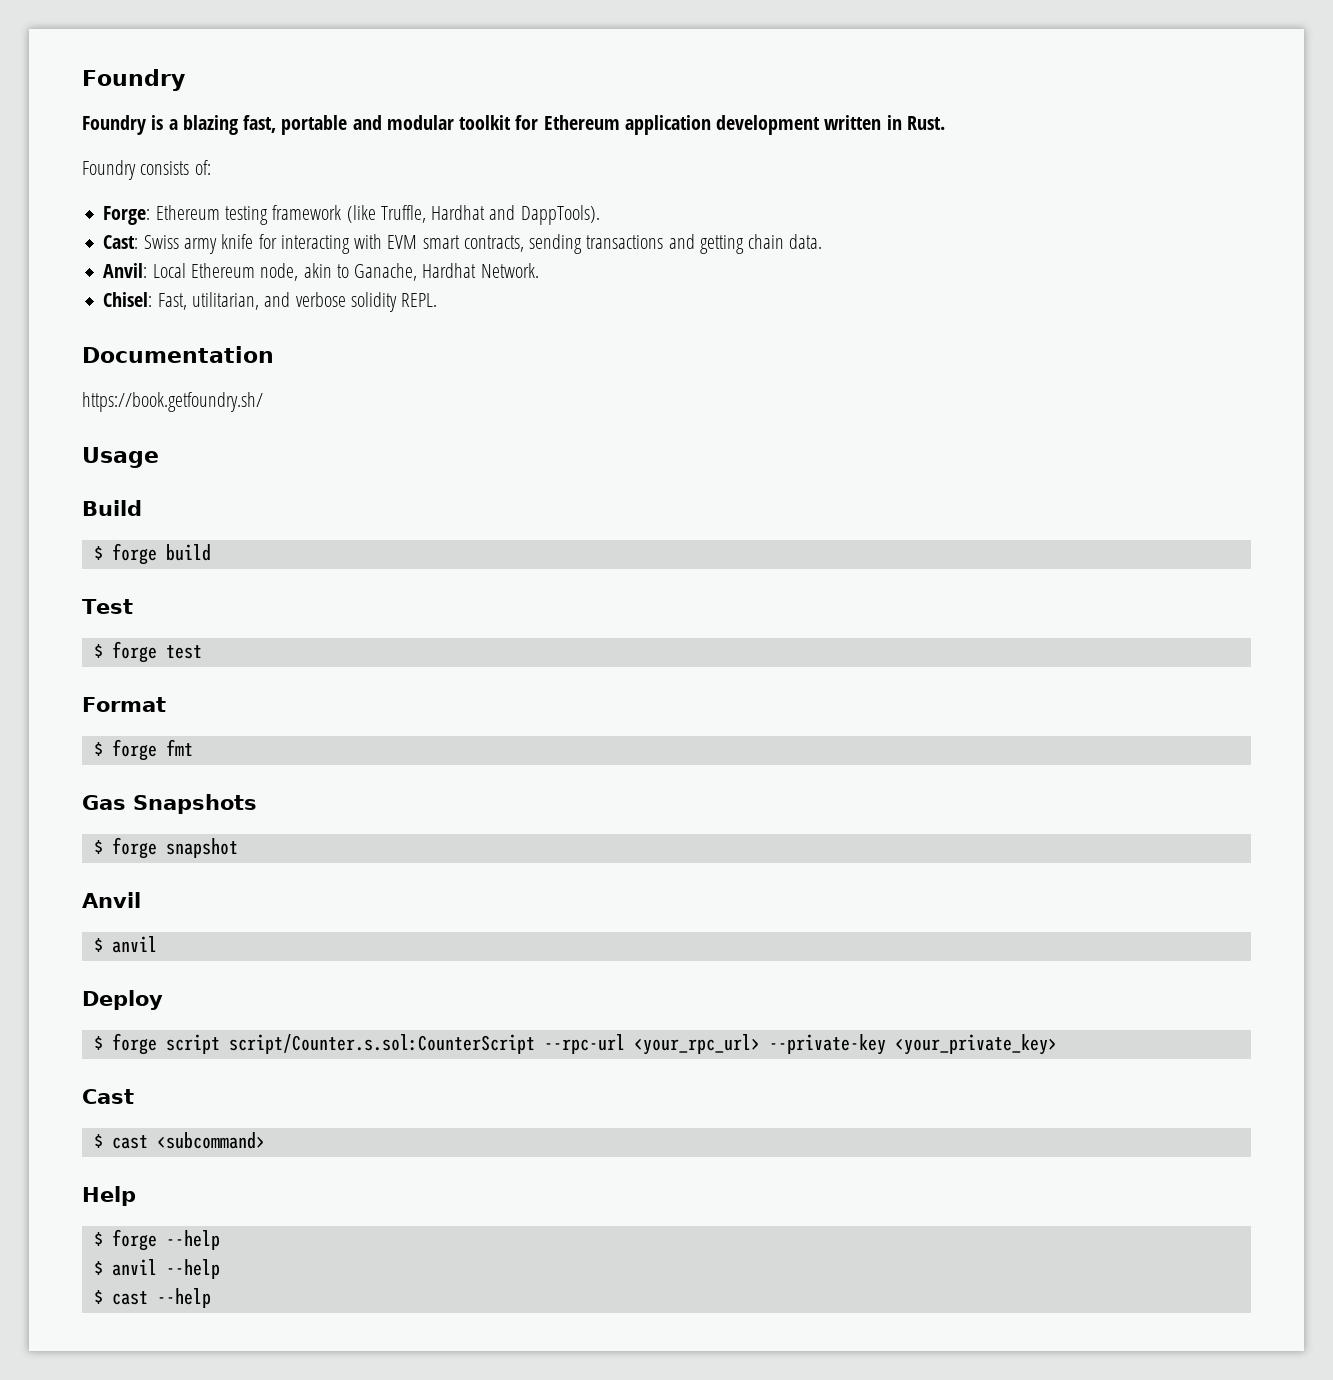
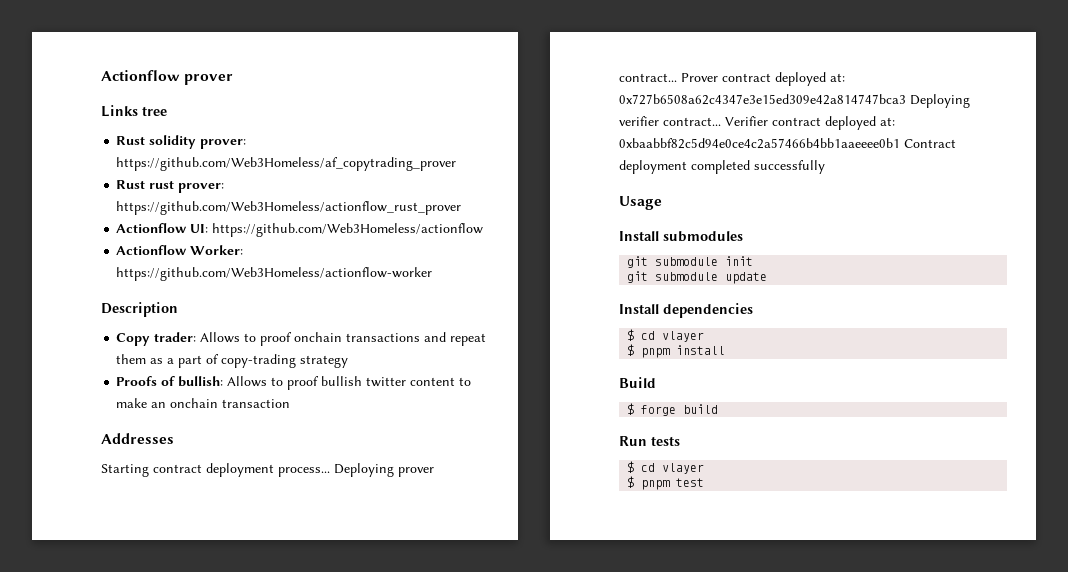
[82,69,185,91] [82,115,945,135] [82,160,211,180] [103,205,600,225] [103,234,823,254] [103,263,539,281] [103,292,438,312] [82,346,274,363] [82,392,263,412] [82,447,159,468] Foundry // Foundry is a blazing fast, portable and modular toolkit for Ethereum application development written in Rust. // Foundry consists of: // Forge: Ethereum testing framework (like Truffle, Hardhat and DappTools). // Cast: Swiss army knife for interacting with EVM smart contracts, sending transactions and getting chain data. // Anvil: Local Ethereum node, akin to Ganache, Hardhat Network. // Chisel: Fast, utilitarian, and verbose solidity REPL. // Documentation // https://book.getfoundry.sh/ // Usage -> [101,70,234,85] [101,105,167,117] [116,135,247,149] [116,157,457,171] [116,180,225,193] [116,201,462,215] [116,223,484,237] [116,245,244,255] [116,267,433,281] [101,302,178,317] [116,332,487,346] [116,354,349,368] [116,376,472,390] [116,398,291,408] [101,433,174,444] [101,463,434,477] [619,72,845,86] [619,94,970,108] [619,116,895,130] [619,138,956,149] [619,160,825,174] [619,196,662,210] [619,231,743,242] [627,256,754,268] [627,271,768,284] [619,303,753,318] [627,329,705,342] [627,344,726,358] Actionflow prover // Links tree // Rust solidity prover: https://github.com/Web3Homeless/af_copytrading_prover // Rust rust prover: https://github.com/Web3Homeless/actionflow_rust_prover // Actionflow UI: https://github.com/Web3Homeless/actionflow // Actionflow Worker: https://github.com/Web3Homeless/actionflow-worker // Description // Copy trader: Allows to proof onchain transactions and repeat them as a part of copy-trading strategy // Proofs of bullish: Allows to proof bullish twitter content to make an onchain transaction // Addresses // Starting contract deployment process... Deploying prover contract... Prover contract deployed at: 0x727b6508a62c4347e3e15ed309e42a814747bca3 Deploying verifier contract... Verifier contract deployed at: 0xbaabbf82c5d94e0ce4c2a57466b4bb1aaeeee0b1 Contract deployment completed successfully // Usage // Install submodules // git submodule init // git submodule update // Install dependencies // $ cd vlayer // $ pnpm install
[82,599,133,614] [93,641,202,663] [82,697,166,712] [93,739,193,761] [82,794,257,814] [93,837,238,859] [82,892,141,908] [93,936,157,953] [82,990,163,1010] [93,1033,1057,1055] [82,1089,134,1104] [93,1132,265,1149] [82,1186,136,1206] [93,1229,220,1251] [93,1259,220,1279] [93,1288,211,1308] Test // $ forge test // Format // $ forge fmt // Gas Snapshots // $ forge snapshot // Anvil // $ anvil // Deploy // $ forge script script/Counter.s.sol:CounterScript --rpc-url <your_rpc_url> --private-key <your_private_key> // Cast // $ cast <subcommand> // Help // $ forge --help // $ anvil --help // $ cast --help -> [619,436,680,446] [627,461,705,474] [627,476,705,490] Run tests // $ cd vlayer // $ pnpm test

